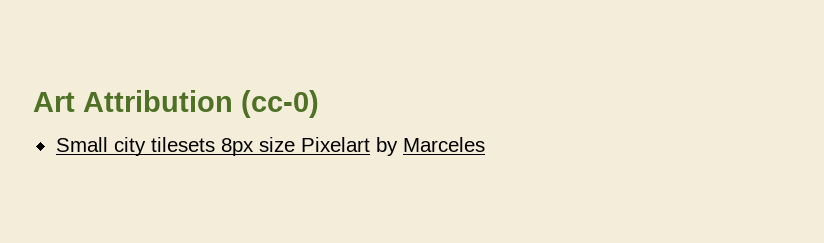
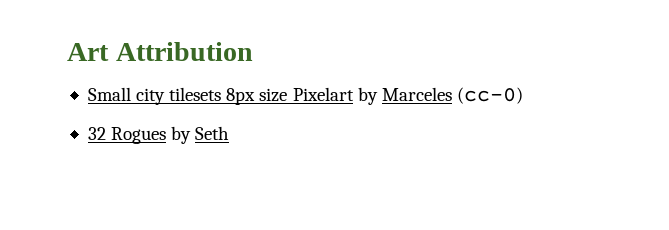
[241,90,319,118] (cc-0) -> (253, 51) none
(485, 144) none -> [456,87,523,104] [87,126,230,144] (cc-0) // 32 Rogues by Seth

